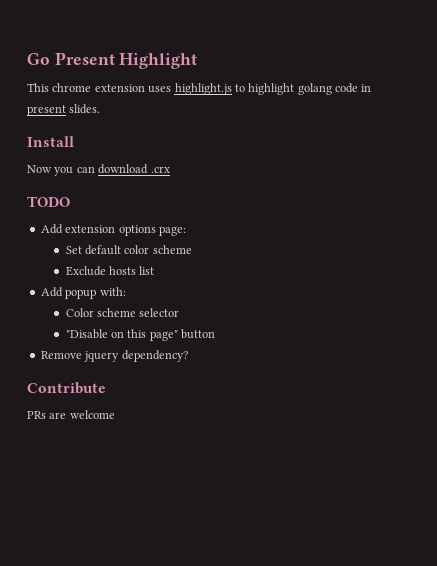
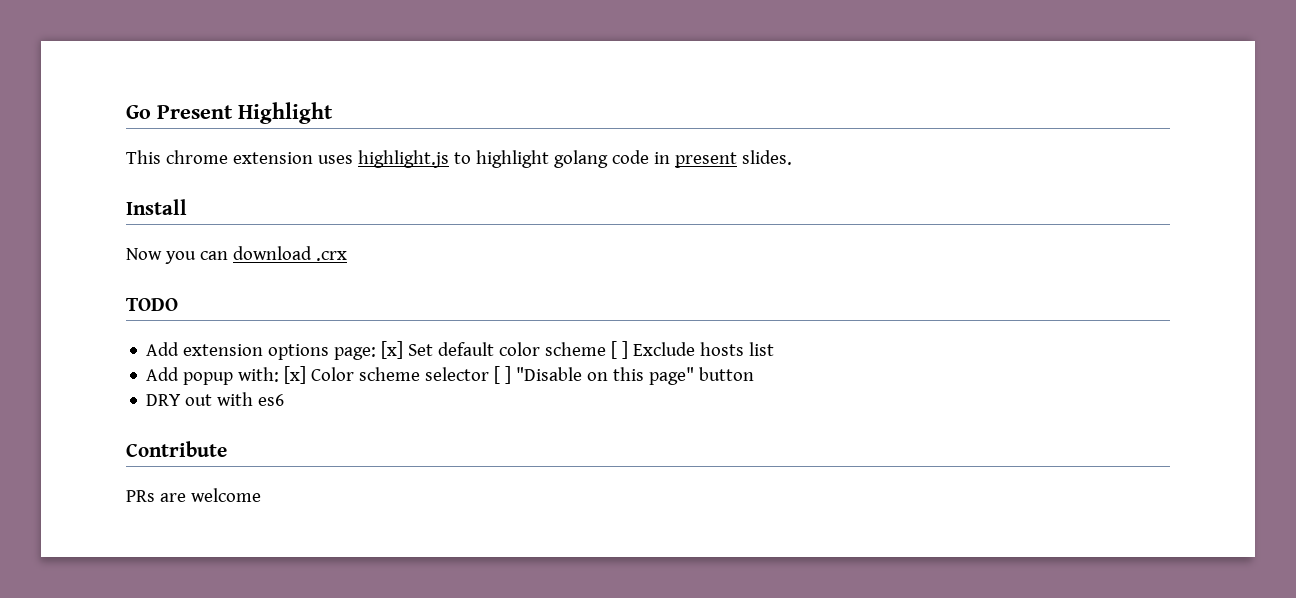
(186, 231) // -> [381,341,404,359] [x]
(192, 249) // -> [611,341,629,359] [ ]
(126, 291) // -> [284,366,307,384] [x]
(180, 312) // -> [494,366,512,384] [ ]
[40,350,188,362] Remove jquery dependency? -> [146,392,285,406] DRY out with es6

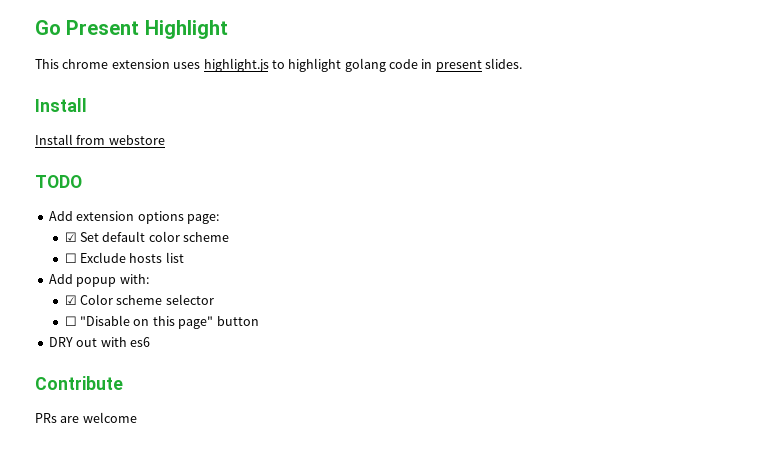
[126,246,347,264] Now you can download .crx -> [35,134,165,145] Install from webstore
[381,341,404,359] [x] -> [64,232,77,242] // ☑
[611,341,629,359] [ ] -> [64,253,77,263] // ☐
[284,366,307,384] [x] -> [64,295,77,305] // ☑
[494,366,512,384] [ ] -> [64,316,77,326] // ☐

